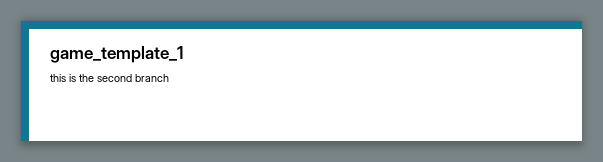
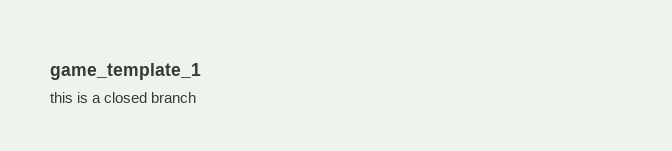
[79,74,132,82] the second -> [92,92,148,103] a closed

